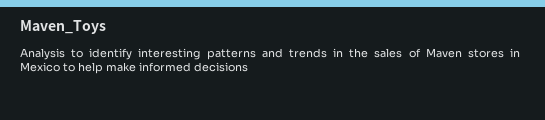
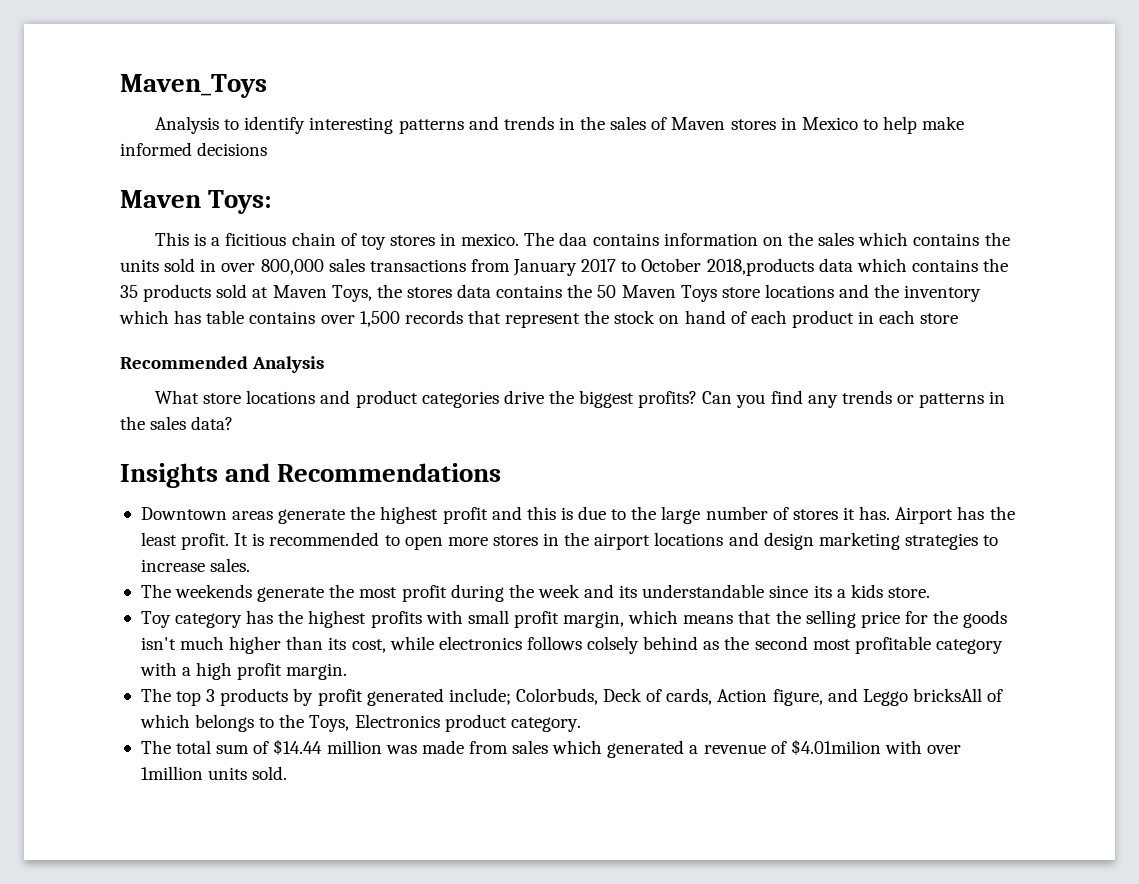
(248, 67) none -> [120,190,273,214] [155,232,1010,250] [120,258,1009,276] [120,284,982,302] [119,310,959,328] [120,356,325,373] [155,390,1006,408] [120,416,234,430] [120,463,502,488] [140,506,1015,524] [140,532,999,550] [140,558,251,572] [140,584,930,602] [140,610,1008,628] [140,636,1003,654] [139,662,348,680] [140,688,1004,706] [139,714,581,732] [140,739,962,758] [140,766,288,780] // Maven Toys: // This is a ficitious chain of toy stores in mexico. The daa contains information on the sales which contains the units sold in over 800,000 sales transactions from January 2017 to October 2018,products data which contains the 35 products sold at Maven Toys, the stores data contains the 50 Maven Toys store locations and the inventory which has table contains over 1,500 records that represent the stock on hand of each product in each store // Recommended Analysis // What store locations and product categories drive the biggest profits? Can you find any trends or patterns in the sales data? // Insights and Recommendations // Downtown areas generate the highest profit and this is due to the large number of stores it has. Airport has the least profit. It is recommended to open more stores in the airport locations and design marketing strategies to increase sales. // The weekends generate the most profit during the week and its understandable since its a kids store. // Toy category has the highest profits with small profit margin, which means that the selling price for the goods isn't much higher than its cost, while electronics follows colsely behind as the second most profitable category with a high profit margin. // The top 3 products by profit generated include; Colorbuds, Deck of cards, Action figure, and Leggo bricksAll of which belongs to the Toys, Electronics product category. // The total sum of $14.44 million was made from sales which generated a revenue of $4.01milion with over 1million units sold.

